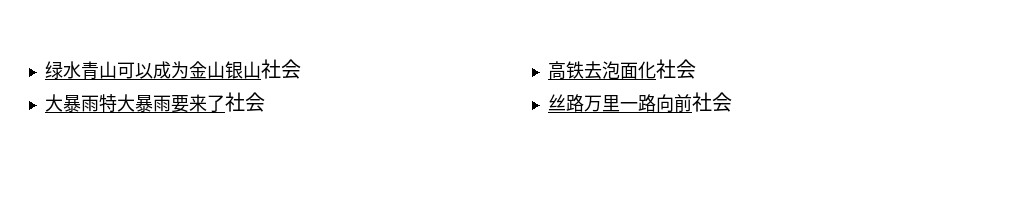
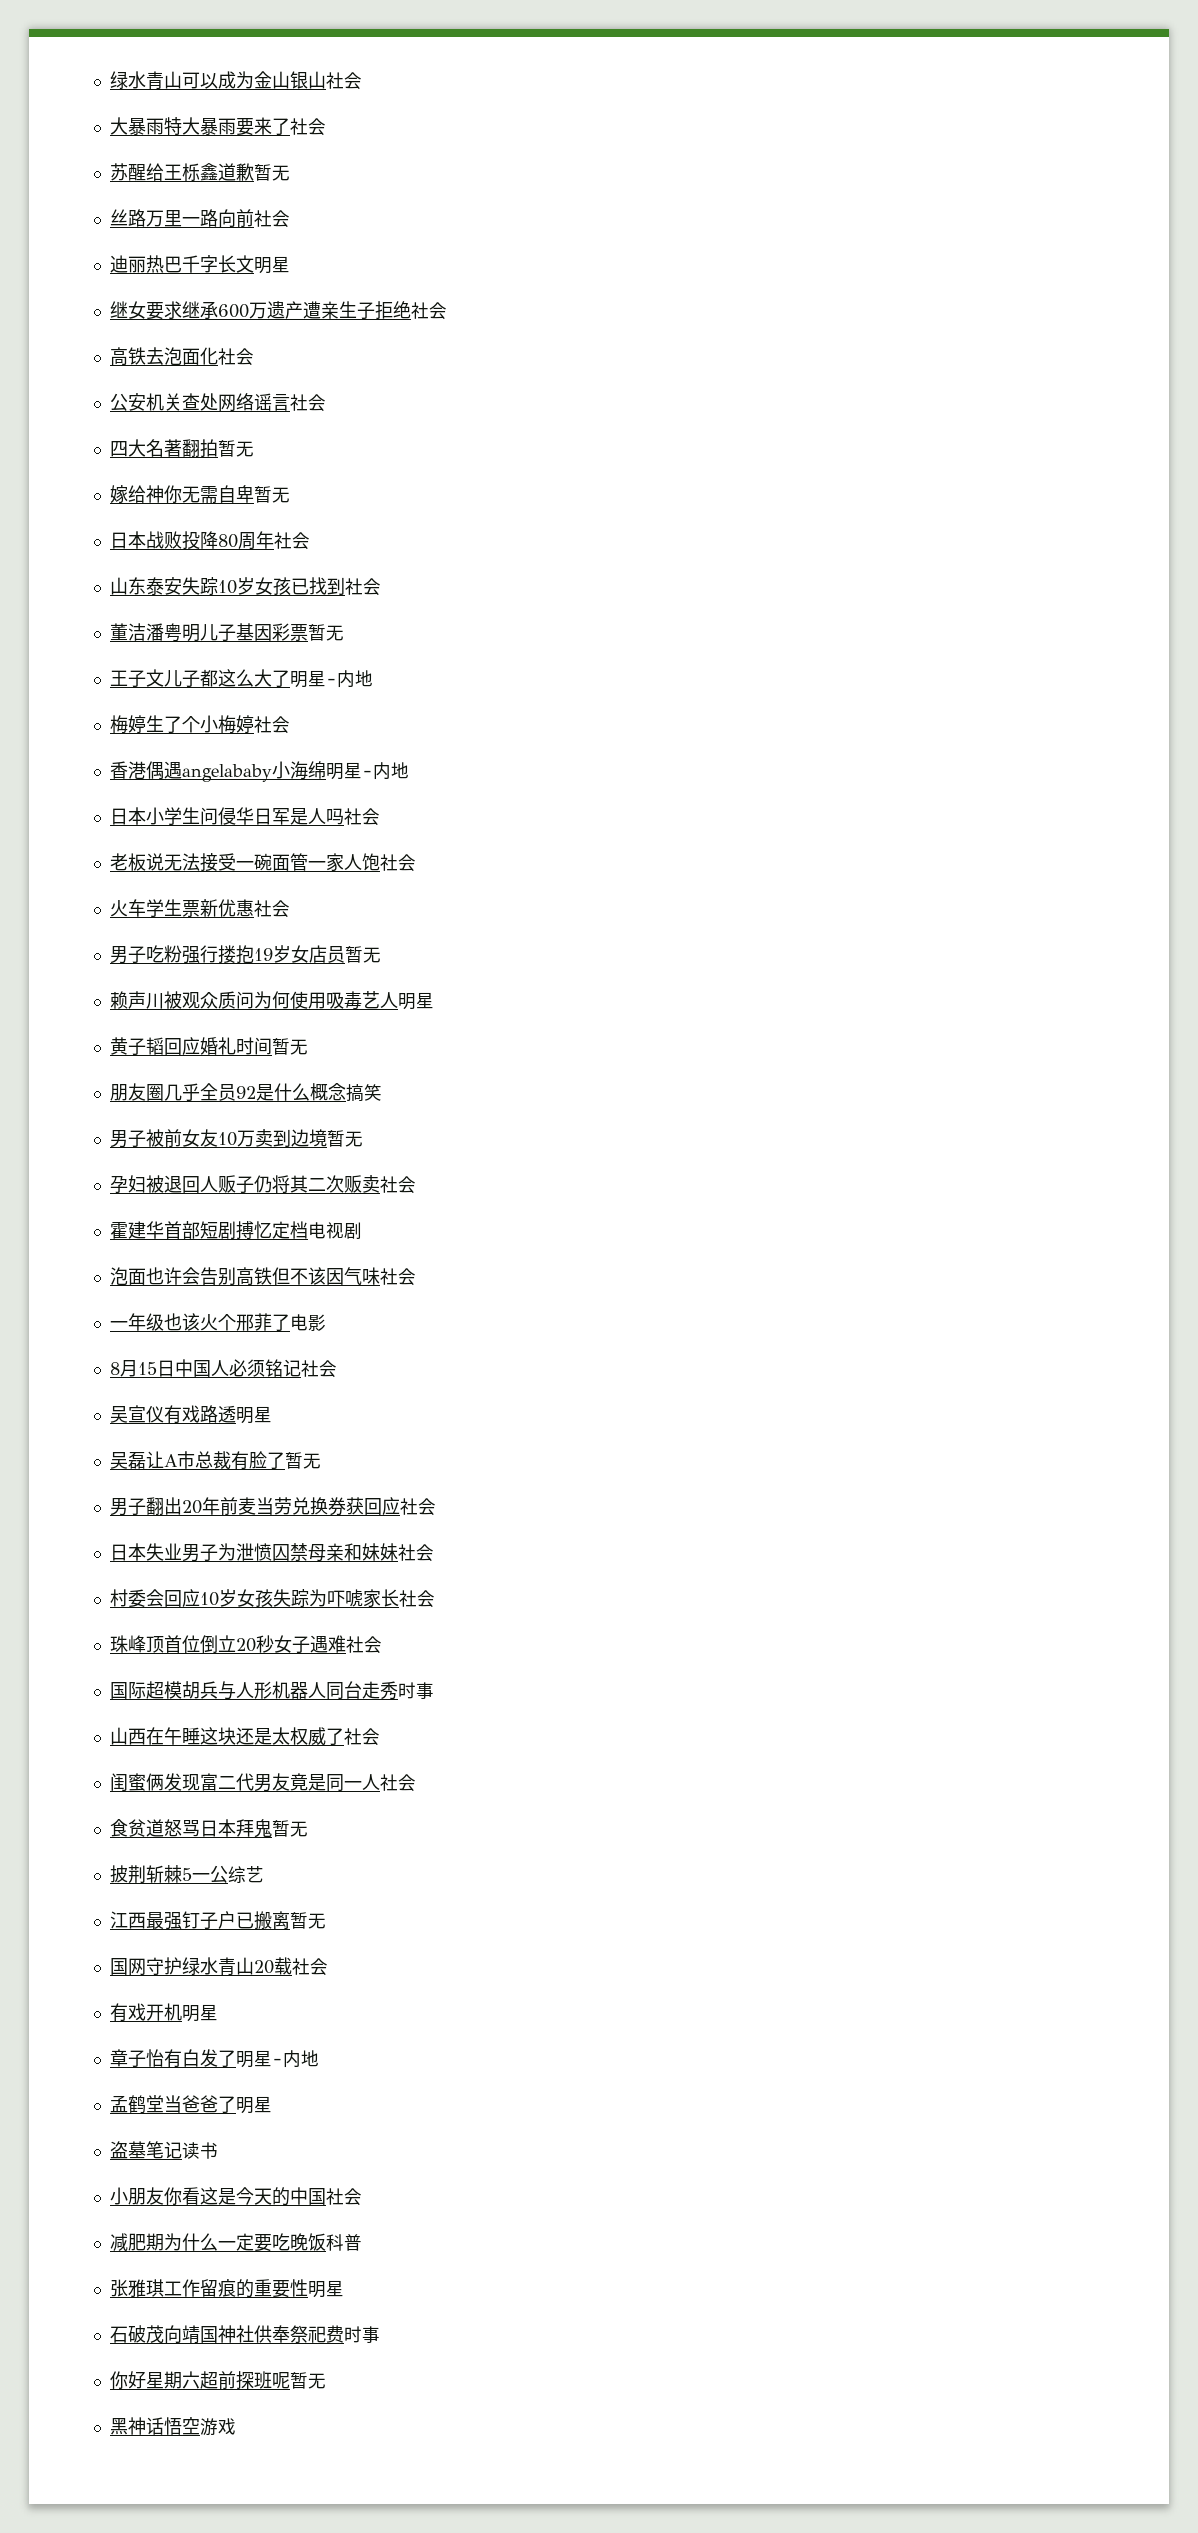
[547,59,696,80] 高铁去泡面化社会 -> [109,163,290,181] 苏醒给王栎鑫道歉暂无
(732, 102) none -> [109,255,290,274] [109,301,447,320] [109,347,254,366] [109,393,326,412] [109,439,254,458] [109,485,290,504] [109,531,310,550] [109,577,381,596] [109,623,344,642] [109,669,373,688] [109,715,290,733] [109,761,409,782] [109,807,380,825] [109,853,416,872] [109,899,290,917] [109,945,381,964] [109,991,434,1010] [109,1037,308,1056] [109,1083,382,1102] [109,1129,363,1148] [109,1175,416,1194] [109,1221,362,1240] [109,1267,416,1286] [109,1313,326,1331] [109,1359,337,1377] [109,1405,272,1424] [109,1451,321,1470] [109,1497,436,1516] [109,1543,434,1562] [109,1589,435,1608] [109,1635,382,1654] [109,1681,434,1700] [109,1727,380,1745] [109,1773,416,1792] [109,1819,308,1838] [109,1865,264,1884] [109,1911,326,1930] [109,1957,328,1976] [109,2003,218,2022] [109,2049,319,2068] [109,2095,272,2114] [109,2141,218,2159] [109,2187,362,2206] [109,2233,362,2252] [109,2279,344,2298] [109,2325,380,2344] [109,2371,326,2390] [109,2417,236,2436] // 迪丽热巴千字长文明星 // 继女要求继承600万遗产遭亲生子拒绝社会 // 高铁去泡面化社会 // 公安机关查处网络谣言社会 // 四大名著翻拍暂无 // 嫁给神你无需自卑暂无 // 日本战败投降80周年社会 // 山东泰安失踪10岁女孩已找到社会 // 董洁潘粤明儿子基因彩票暂无 // 王子文儿子都这么大了明星-内地 // 梅婷生了个小梅婷社会 // 香港偶遇angelababy小海绵明星-内地 // 日本小学生问侵华日军是人吗社会 // 老板说无法接受一碗面管一家人饱社会 // 火车学生票新优惠社会 // 男子吃粉强行搂抱19岁女店员暂无 // 赖声川被观众质问为何使用吸毒艺人明星 // 黄子韬回应婚礼时间暂无 // 朋友圈几乎全员92是什么概念搞笑 // 男子被前女友10万卖到边境暂无 // 孕妇被退回人贩子仍将其二次贩卖社会 // 霍建华首部短剧搏忆定档电视剧 // 泡面也许会告别高铁但不该因气味社会 // 一年级也该火个邢菲了电影 // 8月15日中国人必须铭记社会 // 吴宣仪有戏路透明星 // 吴磊让A市总裁有脸了暂无 // 男子翻出20年前麦当劳兑换券获回应社会 // 日本失业男子为泄愤囚禁母亲和妹妹社会 // 村委会回应10岁女孩失踪为吓唬家长社会 // 珠峰顶首位倒立20秒女子遇难社会 // 国际超模胡兵与人形机器人同台走秀时事 // 山西在午睡这块还是太权威了社会 // 闺蜜俩发现富二代男友竟是同一人社会 // 食贫道怒骂日本拜鬼暂无 // 披荆斩棘5一公综艺 // 江西最强钉子户已搬离暂无 // 国网守护绿水青山20载社会 // 有戏开机明星 // 章子怡有白发了明星-内地 // 孟鹤堂当爸爸了明星 // 盗墓笔记读书 // 小朋友你看这是今天的中国社会 // 减肥期为什么一定要吃晚饭科普 // 张雅琪工作留痕的重要性明星 // 石破茂向靖国神社供奉祭祀费时事 // 你好星期六超前探班呢暂无 // 黑神话悟空游戏

